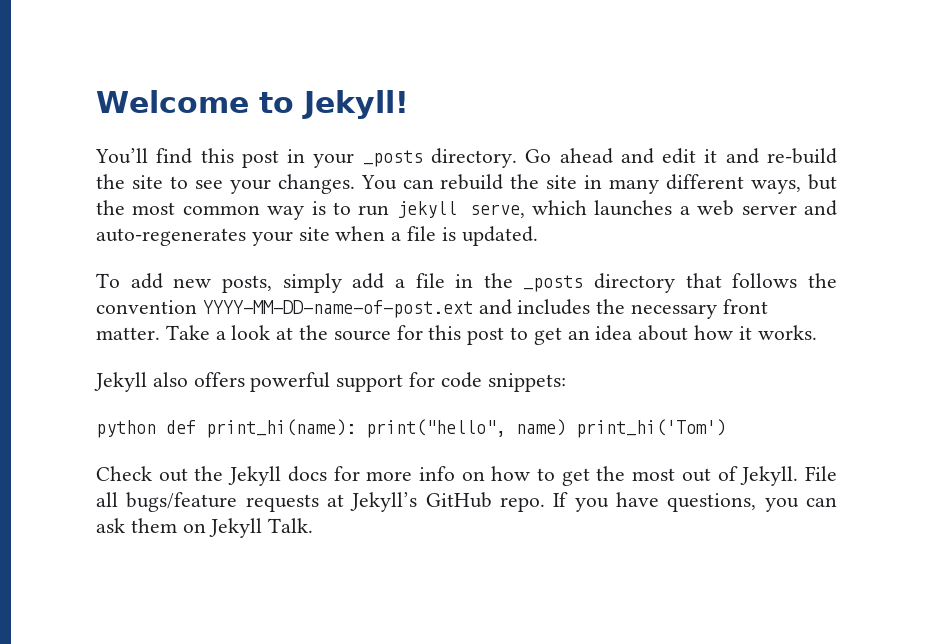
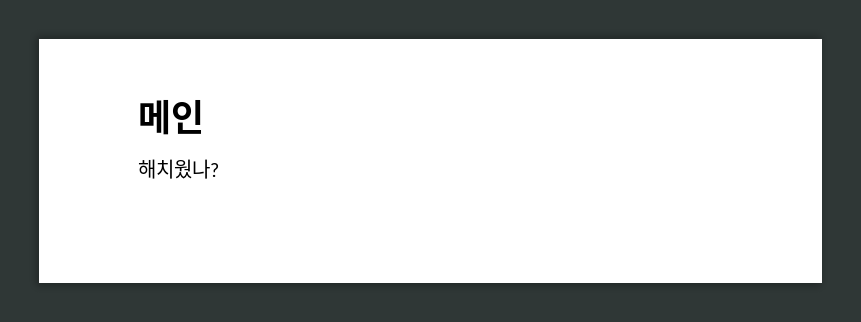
[96,90,409,119] [95,148,838,168] [96,174,837,194] [96,200,837,220] [96,226,538,246] [96,273,837,293] [96,299,768,319] [96,325,817,345] [94,372,566,392] [96,419,726,438] [96,466,838,486] [96,492,837,512] [96,518,314,538] Welcome to Jekyll! // You’ll find this post in your _posts directory. Go ahead and edit it and re-build the site to see your changes. You can rebuild the site in many different ways, but the most common way is to run jekyll serve, which launches a web server and auto-regenerates your site when a file is updated. // To add new posts, simply add a file in the _posts directory that follows the convention YYYY-MM-DD-name-of-post.ext and includes the necessary front matter. Take a look at the source for this post to get an idea about how it works. // Jekyll also offers powerful support for code snippets: // python def print_hi(name): print("hello", name) print_hi('Tom') // Check out the Jekyll docs for more info on how to get the most out of Jekyll. File all bugs/feature requests at Jekyll’s GitHub repo. If you have questions, you can ask them on Jekyll Talk. -> [138,99,204,135] [138,159,219,179] 메인 // 해치웠나?

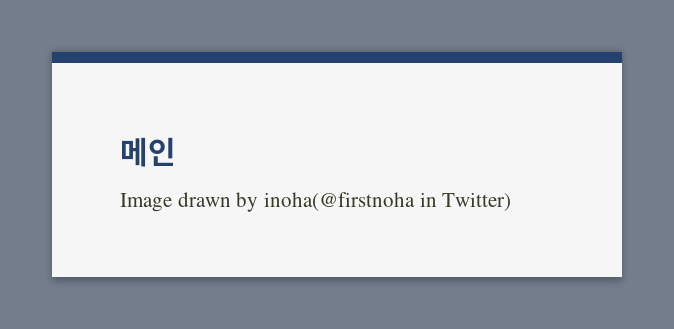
[138,159,219,179] 해치웠나? -> [120,192,512,212] Image drawn by inoha(@firstnoha in Twitter)

